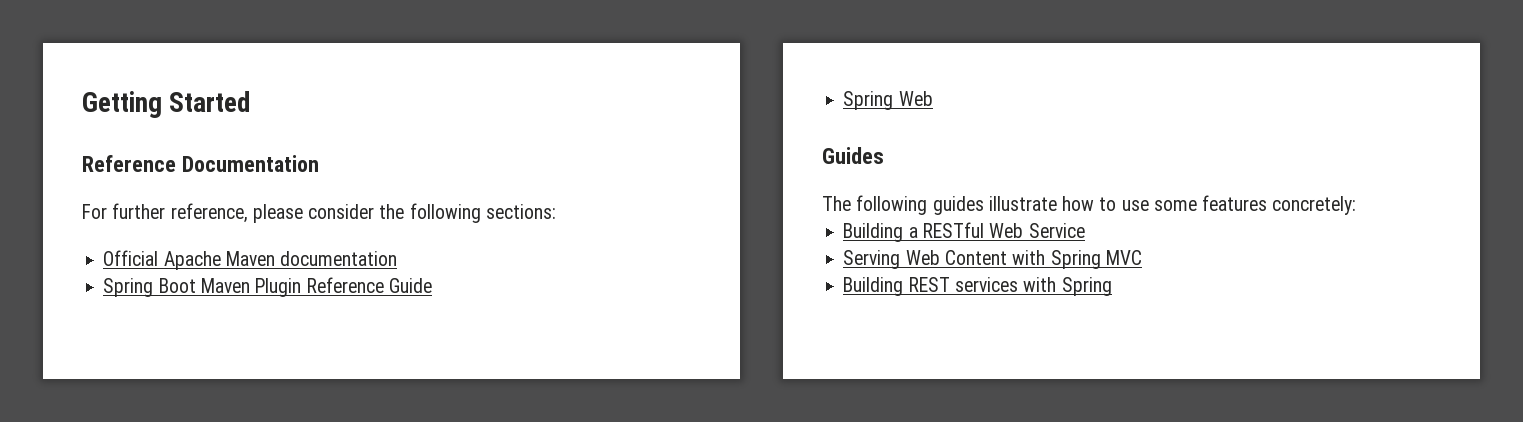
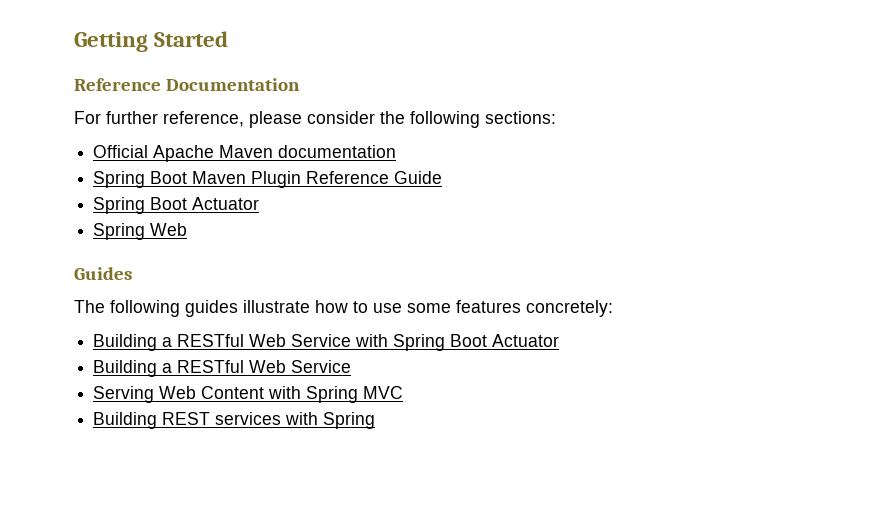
(432, 285) none -> [93,197,260,214] // Spring Boot Actuator
(1357, 205) none -> [93,334,560,351] // Building a RESTful Web Service with Spring Boot Actuator

